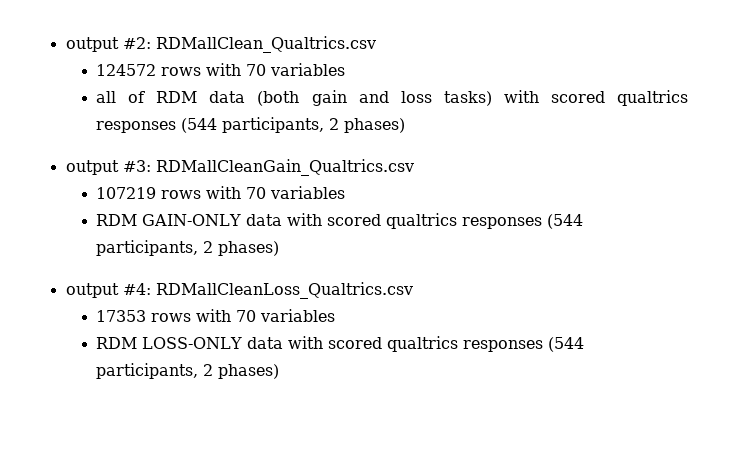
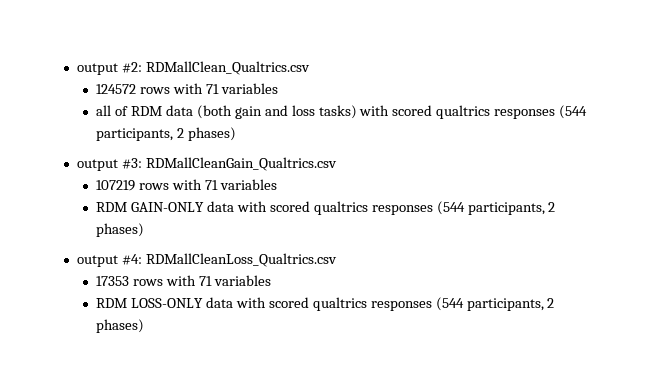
[246,64,267,76] 70 -> [205,84,219,94] 71
[246,187,267,199] 70 -> [204,180,218,190] 71
[236,310,257,322] 70 -> [198,276,212,286] 71

